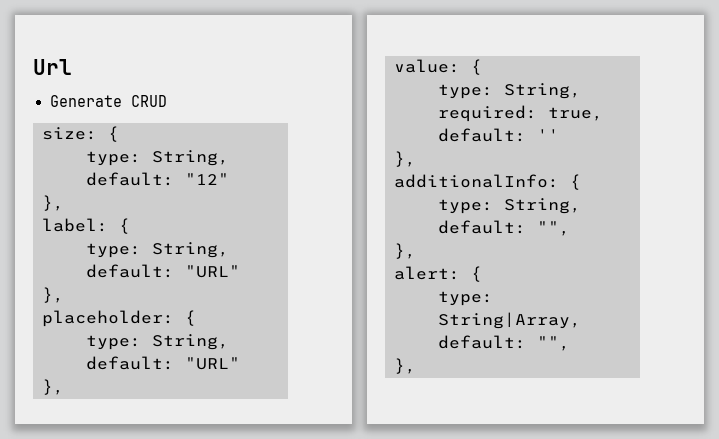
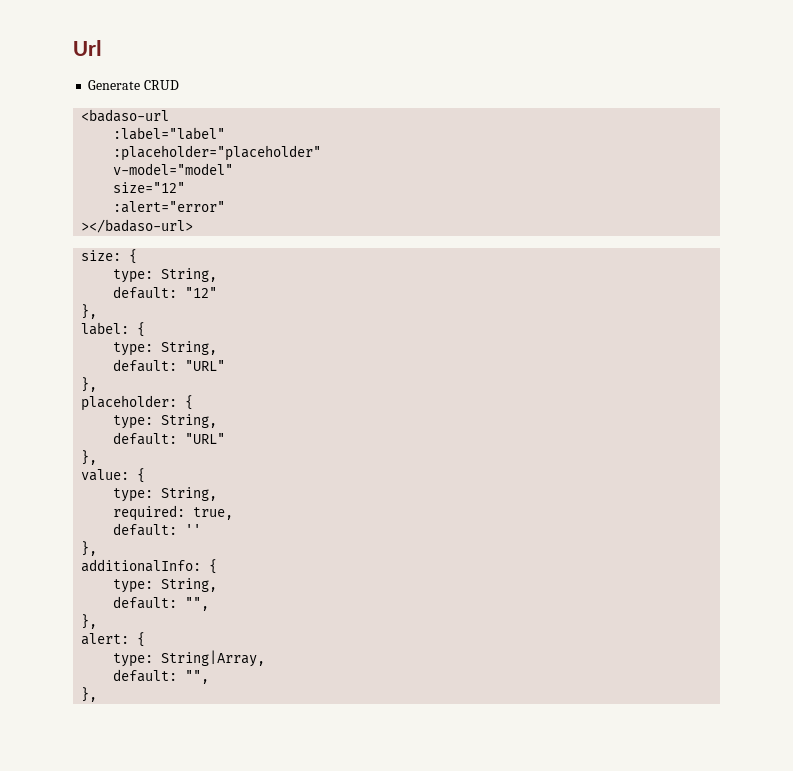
(167, 101) none -> [81,109,170,122] [113,127,226,140] [113,145,322,161] [113,163,234,175] [113,182,186,193] [113,201,226,213] [81,219,194,233] // <badaso-url // :label="label" // :placeholder="placeholder" // v-model="model" // size="12" // :alert="error" // ></badaso-url>

